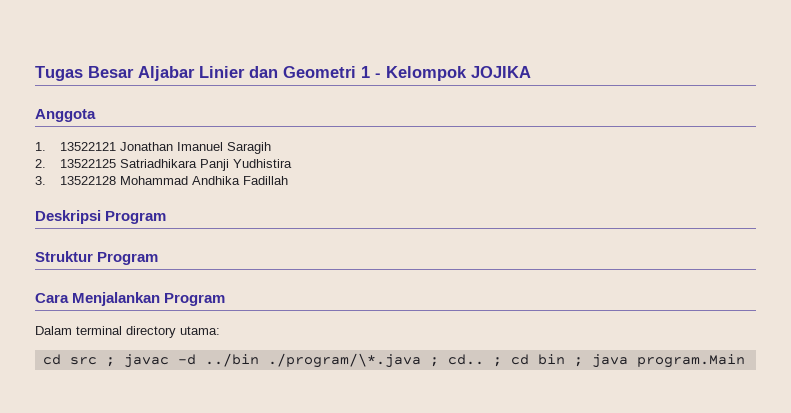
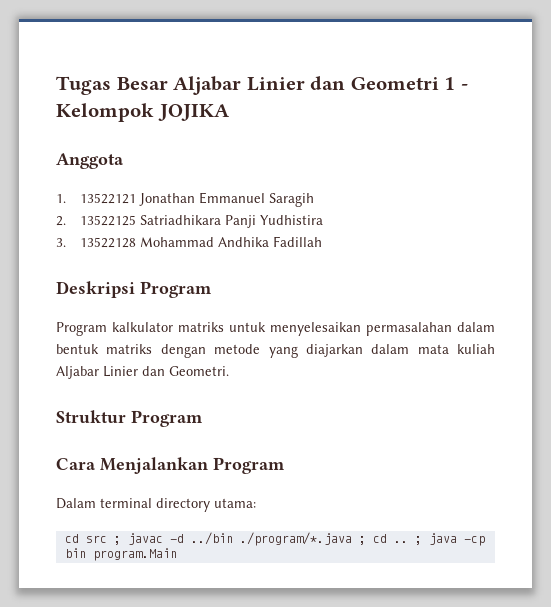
[177,142,224,151] Imanuel -> [199,192,266,204] Emmanuel
(167, 217) none -> [56,322,495,336] [56,344,495,358] [56,366,229,379] // Program kalkulator matriks untuk menyelesaikan permasalahan dalam bentuk matriks dengan metode yang diajarkan dalam mata kuliah Aljabar Linier dan Geometri.
[267,353,484,368] ./program/\*.java ; cd.. -> [239,532,352,546] ./program/*.java
[537,354,565,365] bin -> [393,541,408,543] ..
(628, 361) none -> [463,536,485,546] [64,548,86,558] -cp bin

